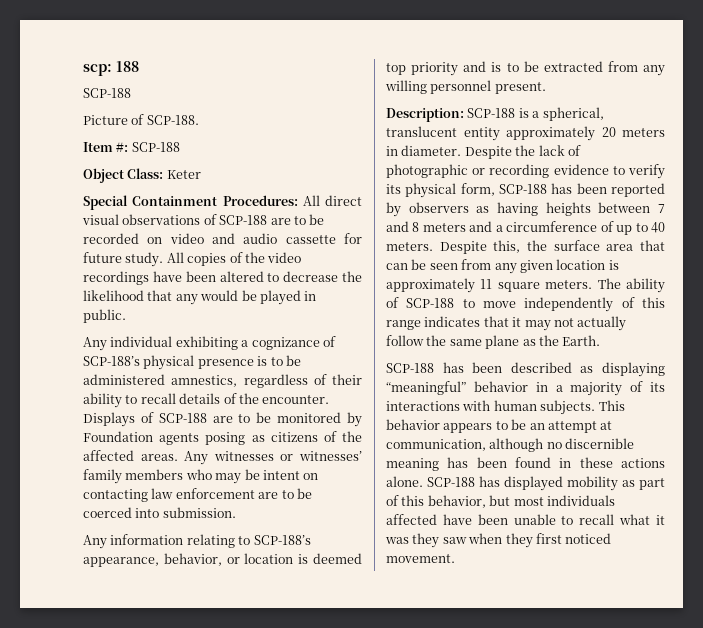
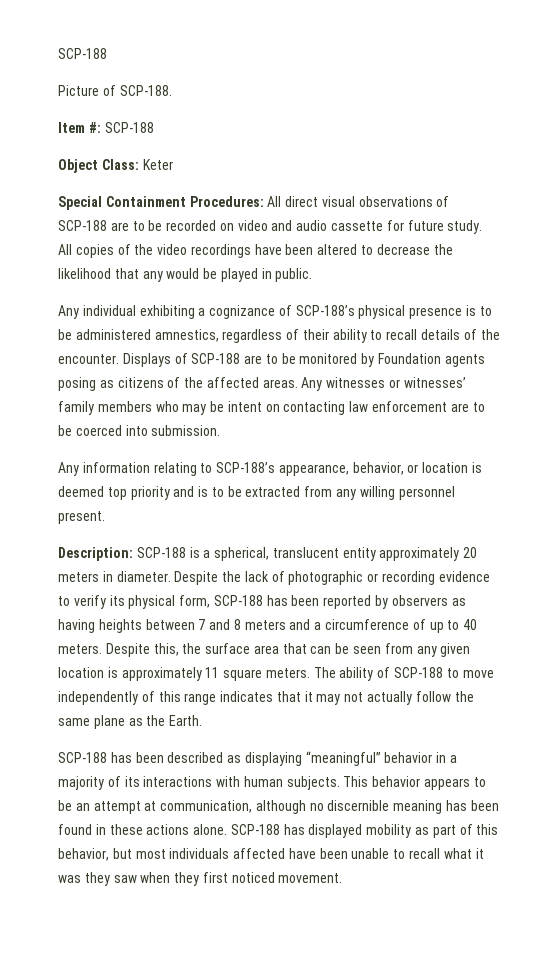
[83,61,139,76] scp: 188 // -> (58, 53) none

